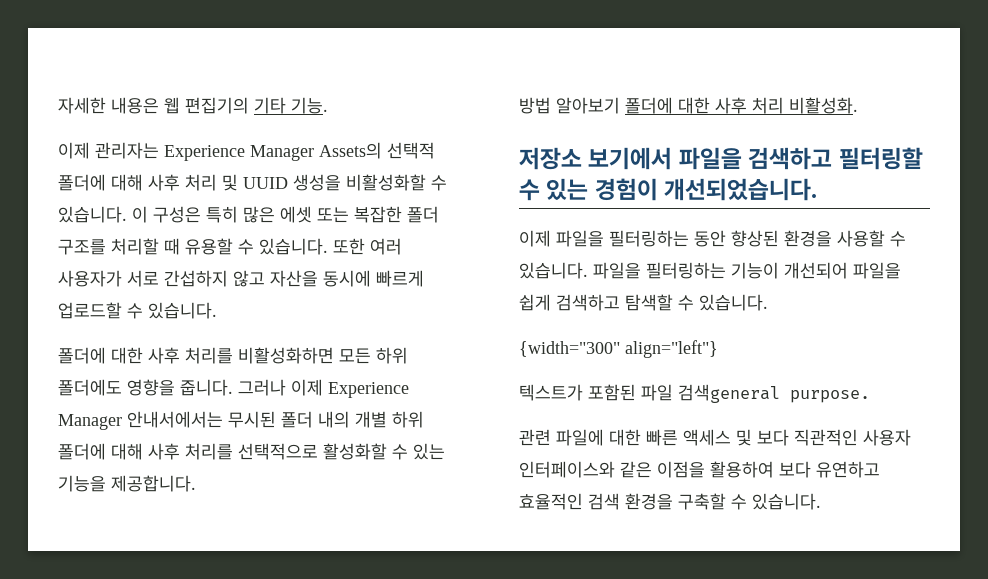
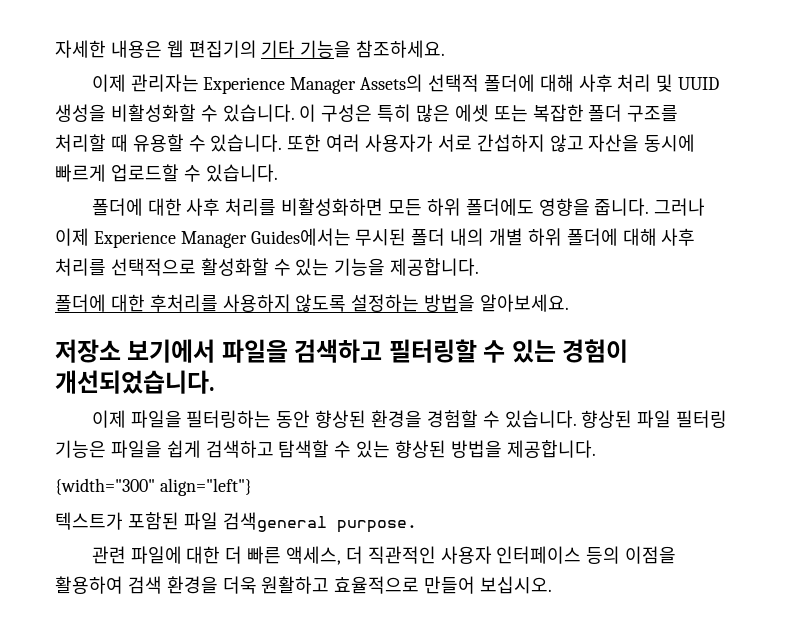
[291,97,328,114] 기능. -> [300,40,446,58] 기능을 참조하세요.
[127,411,223,428] 안내서에서는 -> [250,228,351,246] Guides에서는
[519,97,858,114] 방법 알아보기 폴더에 대한 사후 처리 비활성화. -> [55,294,570,312] 폴더에 대한 후처리를 사용하지 않도록 설정하는 방법을 알아보세요.
[837,230,906,247] [519,262,848,279] 사용할 수 있습니다. 파일을 필터링하는 기능이 개선되어 -> [426,410,728,428] [55,440,106,458] 경험할 수 있습니다. 향상된 파일 필터링 기능은
[699,294,768,311] 있습니다. -> [356,440,596,458] 있는 향상된 방법을 제공합니다.
[646,429,911,446] [519,461,880,478] [519,493,821,510] 빠른 액세스 및 보다 직관적인 사용자 인터페이스와 같은 이점을 활용하여 보다 유연하고 효율적인 검색 환경을 구축할 수 있습니다. -> [225,546,677,565] [55,576,553,594] 더 빠른 액세스, 더 직관적인 사용자 인터페이스 등의 이점을 활용하여 검색 환경을 더욱 원활하고 효율적으로 만들어 보십시오.

